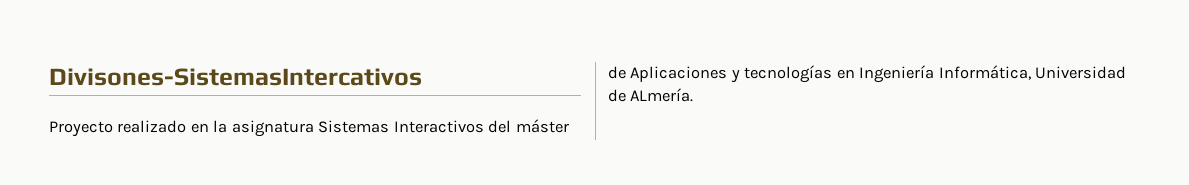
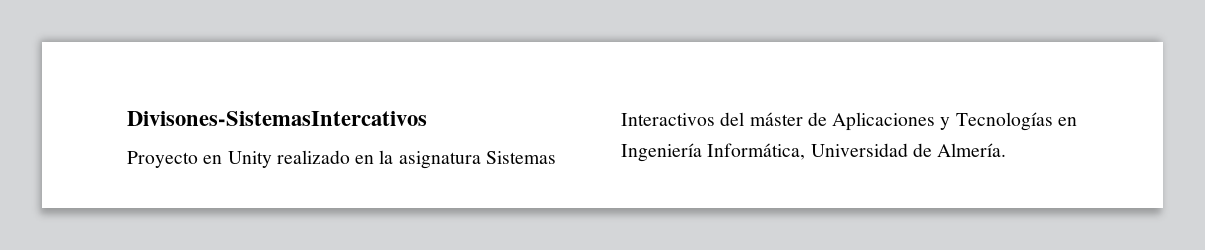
(113, 129) none -> [203,151,272,168] en Unity
[744,65,833,83] tecnologías -> [955,112,1053,131] Tecnologías
[630,88,694,102] ALmería. -> [937,143,1007,157] Almería.

